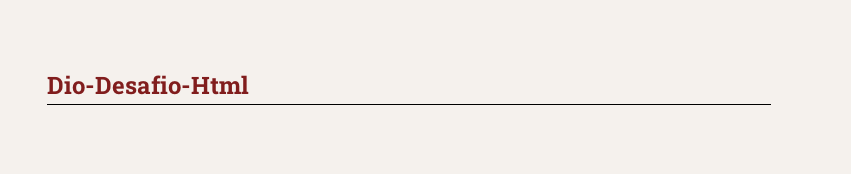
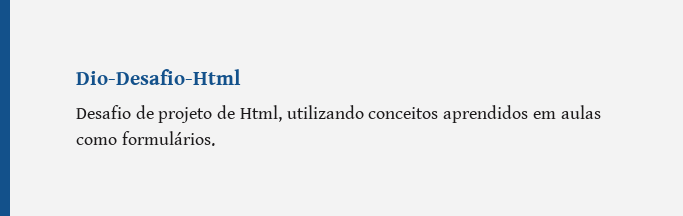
(249, 85) none -> [76,105,601,123] [76,131,215,146] // Desafio de projeto de Html, utilizando conceitos aprendidos em aulas como formulários.

